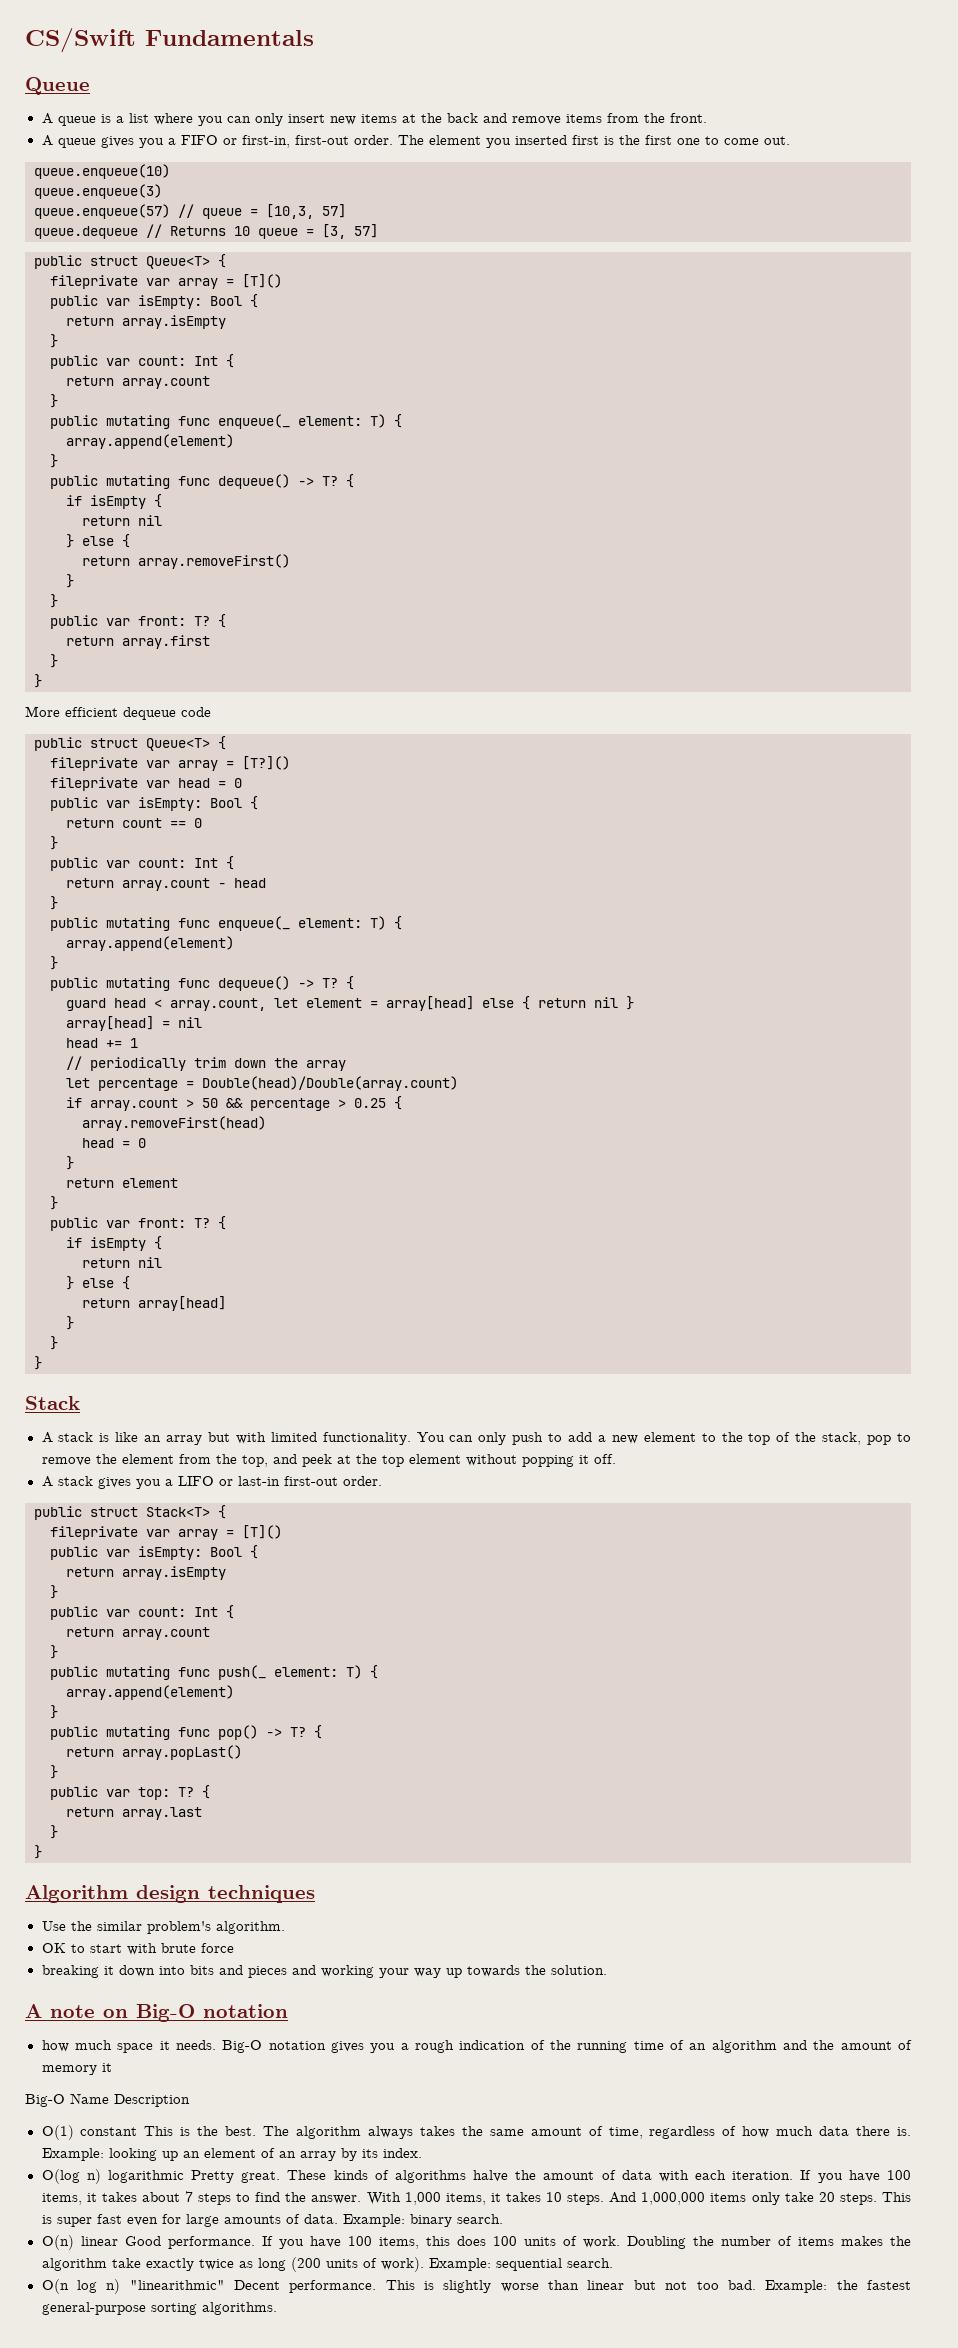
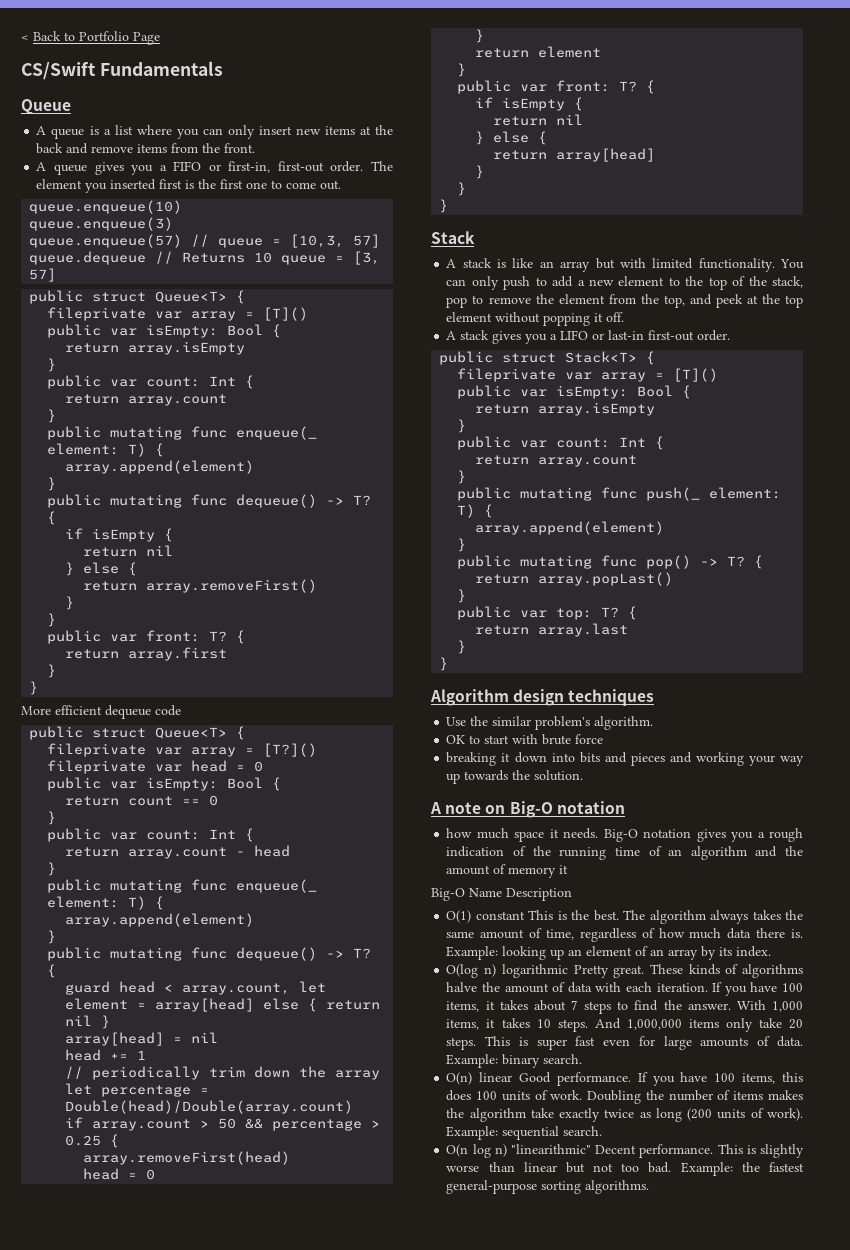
(25, 40) none -> [21,31,160,45] < Back to Portfolio Page //

